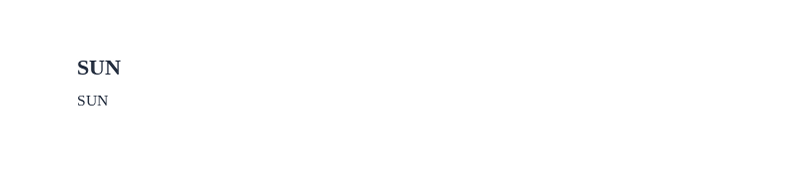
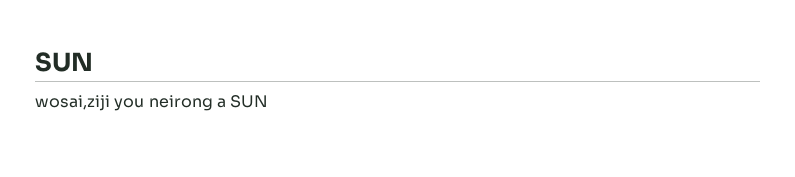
(121, 67) none -> [35,95,226,111] wosai,ziji you neirong a

